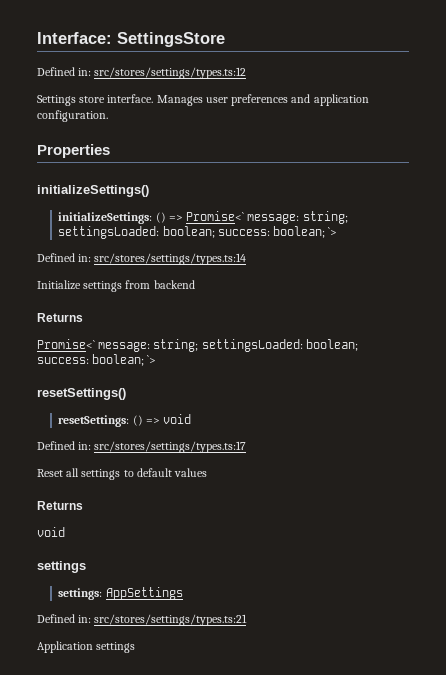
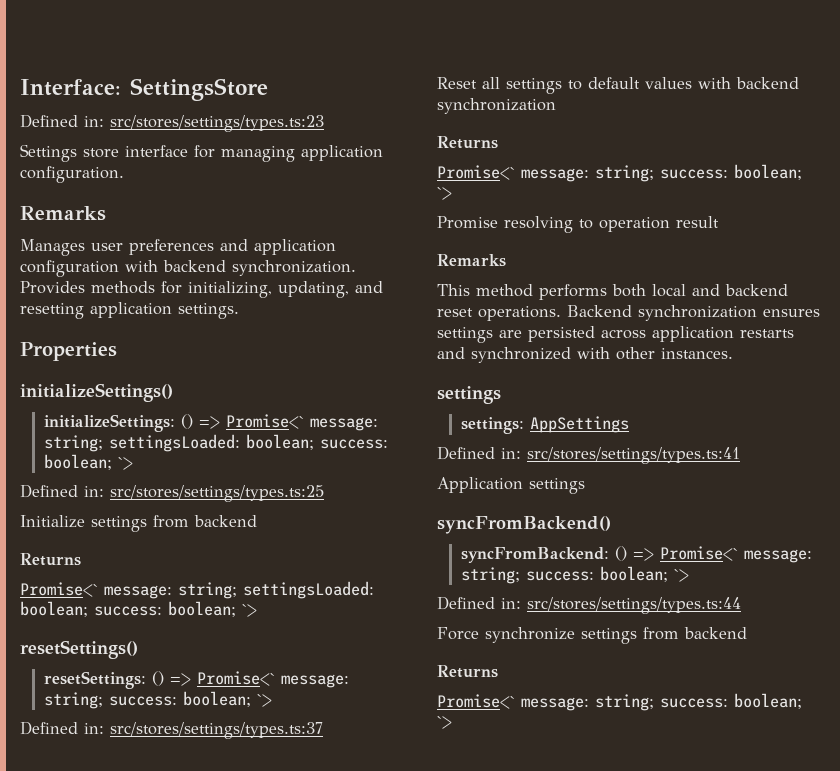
[94,67,247,79] src/stores/settings/types.ts:12 -> [110,115,324,132] src/stores/settings/types.ts:23
[107,94,154,103] interface. -> [125,145,383,162] [20,166,124,183] [20,206,106,221] interface for managing application configuration. // Remarks //
[37,110,108,122] configuration. -> [20,260,356,277] [20,281,383,298] [20,302,239,319] configuration with backend synchronization. Provides methods for initializing, updating, and resetting application settings.
[94,253,247,265] src/stores/settings/types.ts:14 -> [110,485,324,502] src/stores/settings/types.ts:25
[163,414,192,424] [37,441,247,453] void // Defined in: src/stores/settings/types.ts:17 -> [196,671,349,688] [43,691,272,709] [20,721,323,739] Promise<` message: string; success: boolean; `> // Defined in: src/stores/settings/types.ts:37
[37,501,83,510] [37,527,65,537] // Returns // void -> [698,77,799,89] [437,98,556,114] [437,136,498,149] [437,164,802,182] [437,187,452,200] [437,216,719,233] [437,254,506,267] [437,284,788,300] [437,305,820,321] [437,326,794,343] [437,347,733,363] with backend synchronization // Returns // Promise<` message: string; success: boolean; `> // Promise resolving to operation result // Remarks // This method performs both local and backend reset operations. Backend synchronization ensures settings are persisted across application restarts and synchronized with other instances.
[94,614,248,626] src/stores/settings/types.ts:21 -> [527,447,740,464] src/stores/settings/types.ts:41
(136, 647) none -> [437,516,611,534] [460,546,812,563] [460,566,689,584] [437,596,741,614] [437,627,747,644] [437,665,498,678] [437,693,802,711] [437,716,452,729] // syncFromBackend() // syncFromBackend: () => Promise<` message: string; success: boolean; `> // Defined in: src/stores/settings/types.ts:44 // Force synchronize settings from backend // Returns // Promise<` message: string; success: boolean; `>

